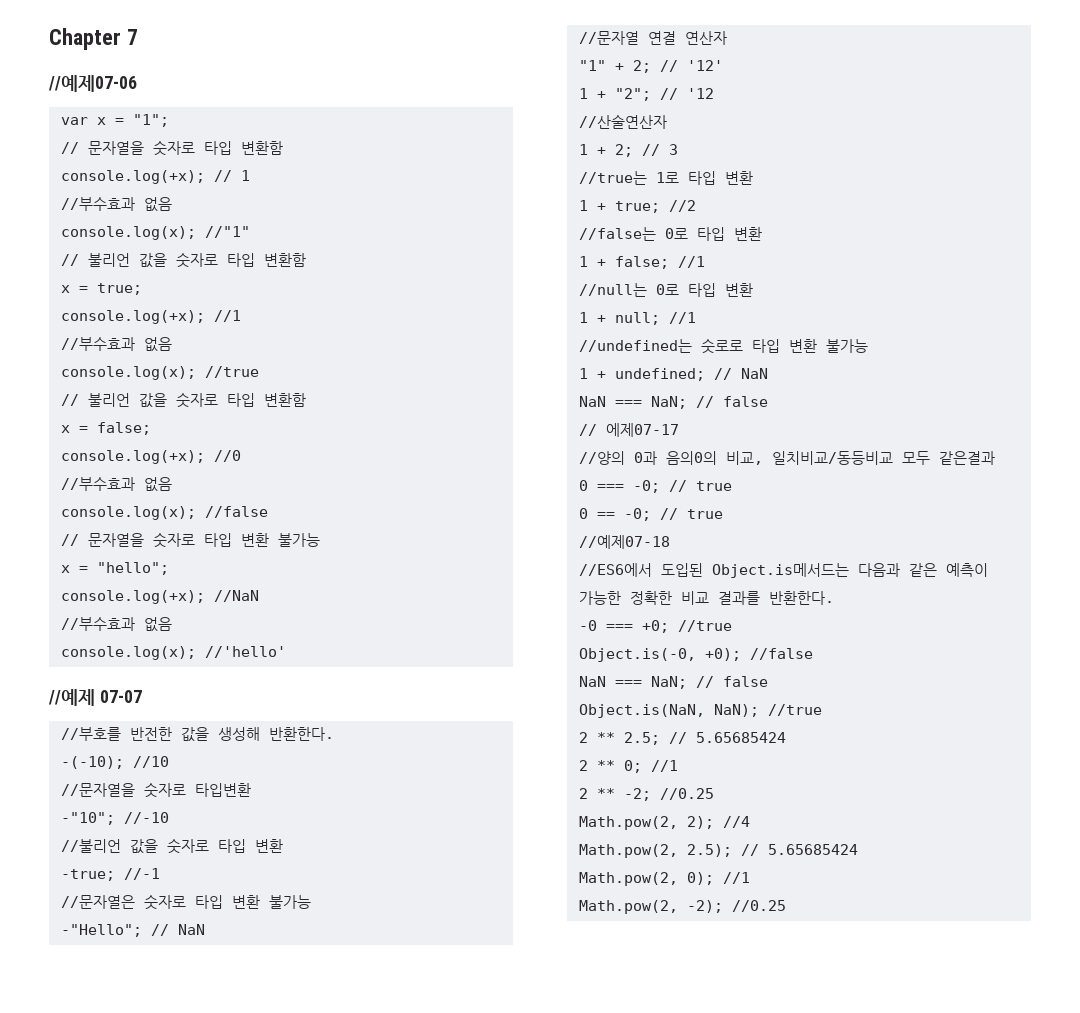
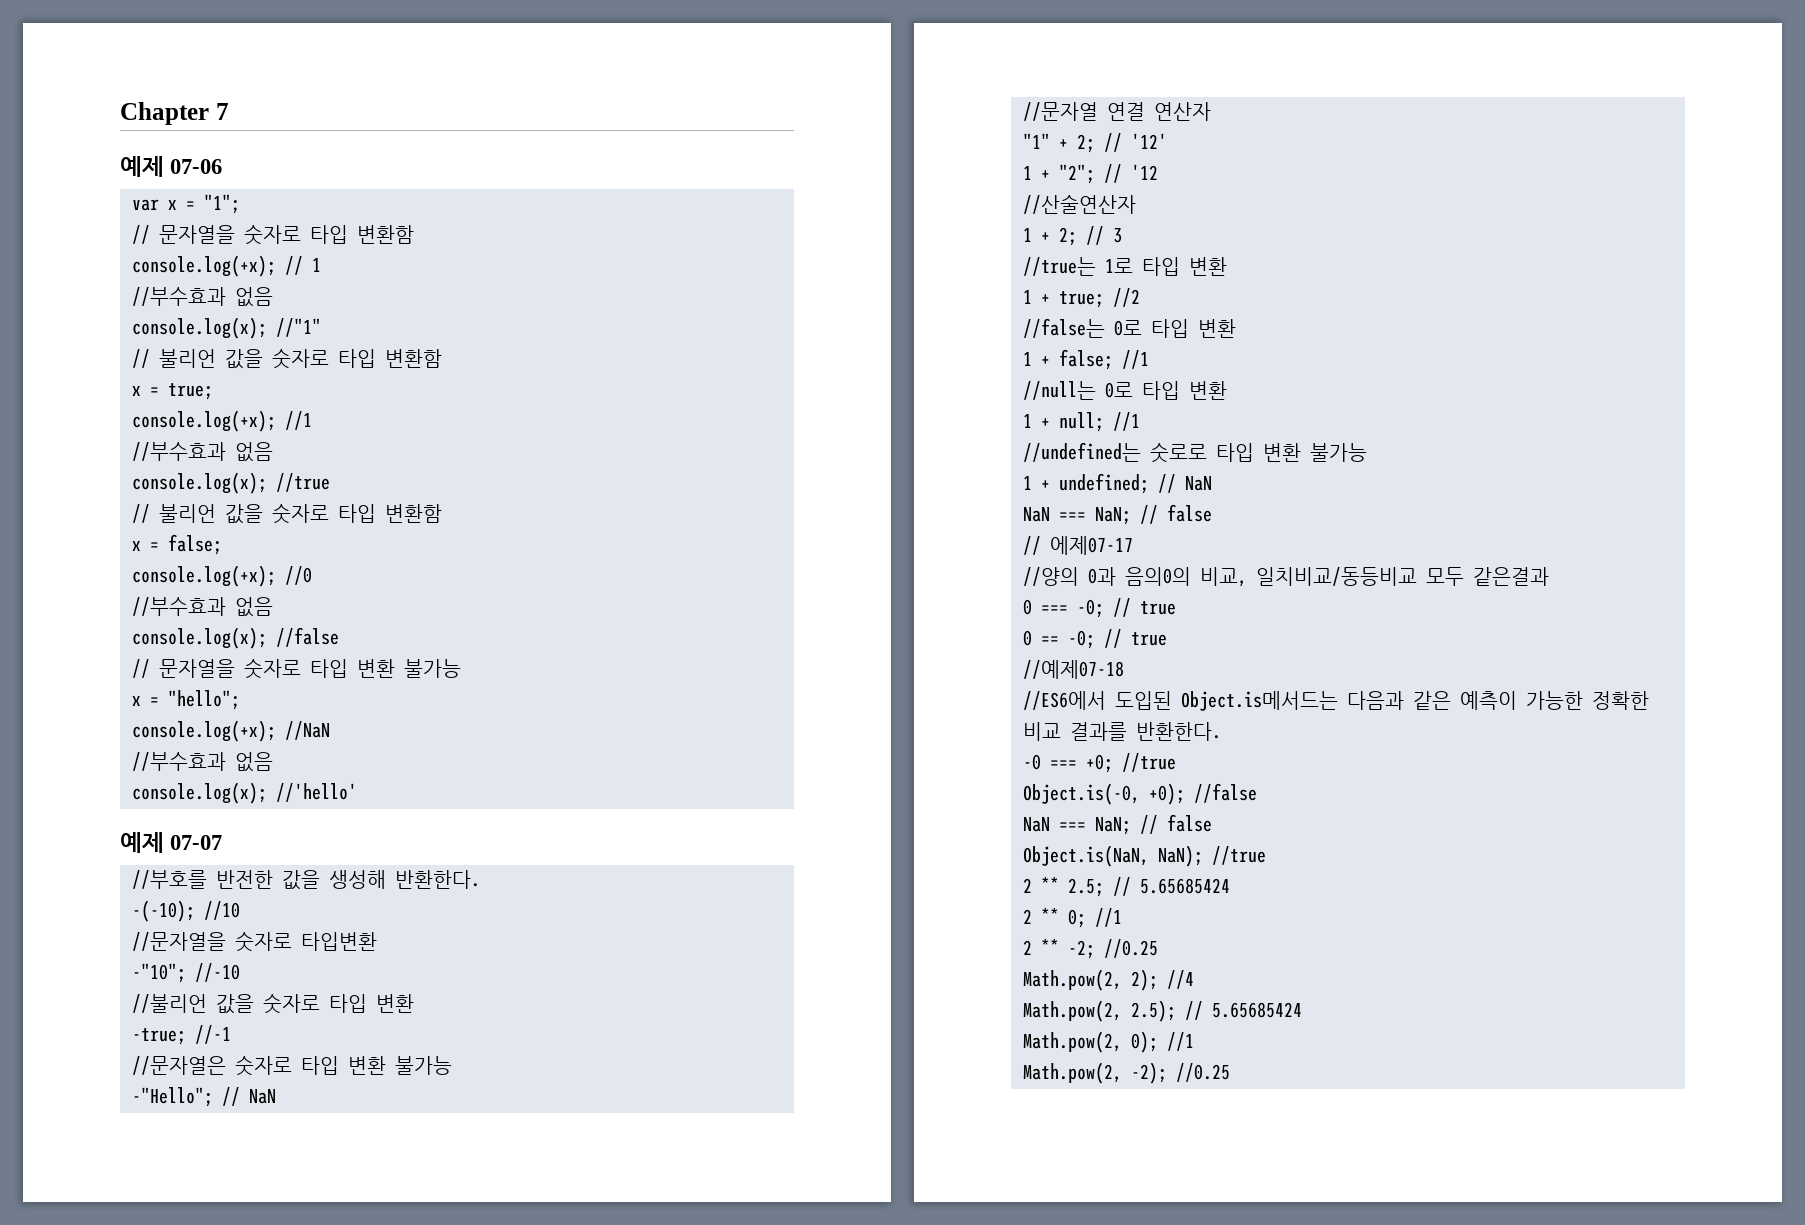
[48,75,137,92] //예제07-06 -> [120,156,223,177] 예제 07-06
[48,689,95,706] //예제 -> [120,832,164,853] 예제

